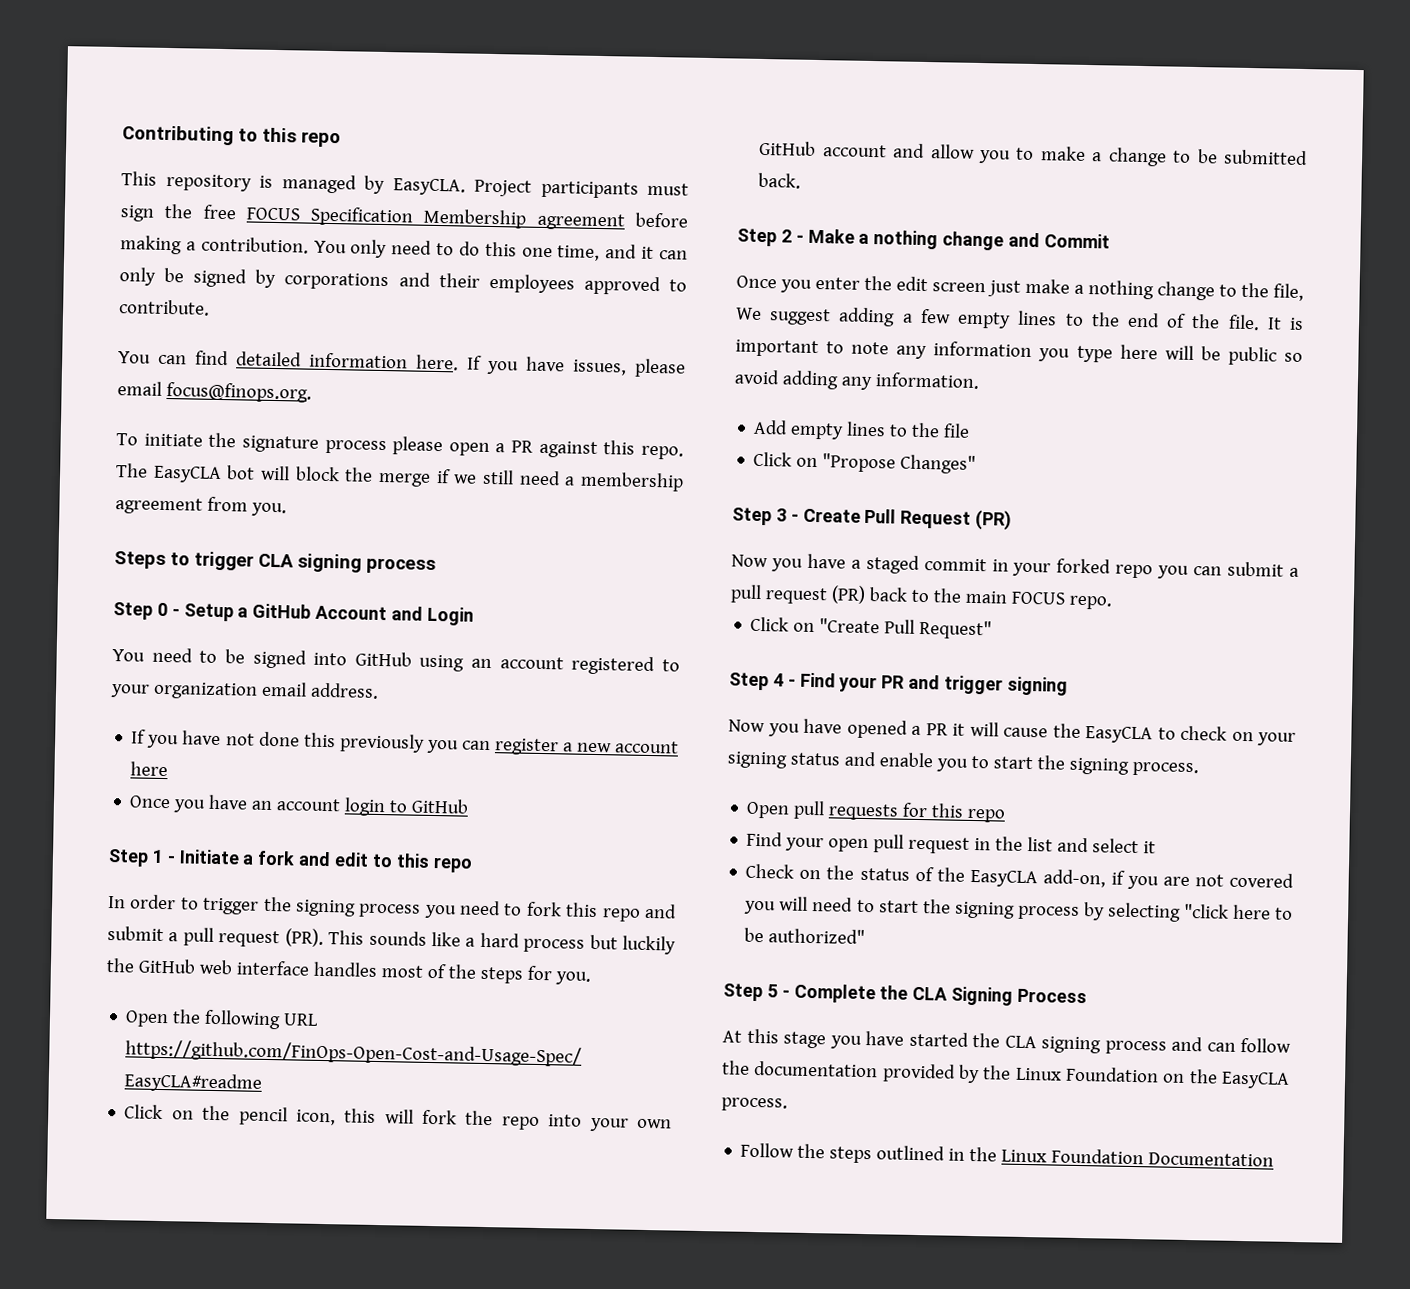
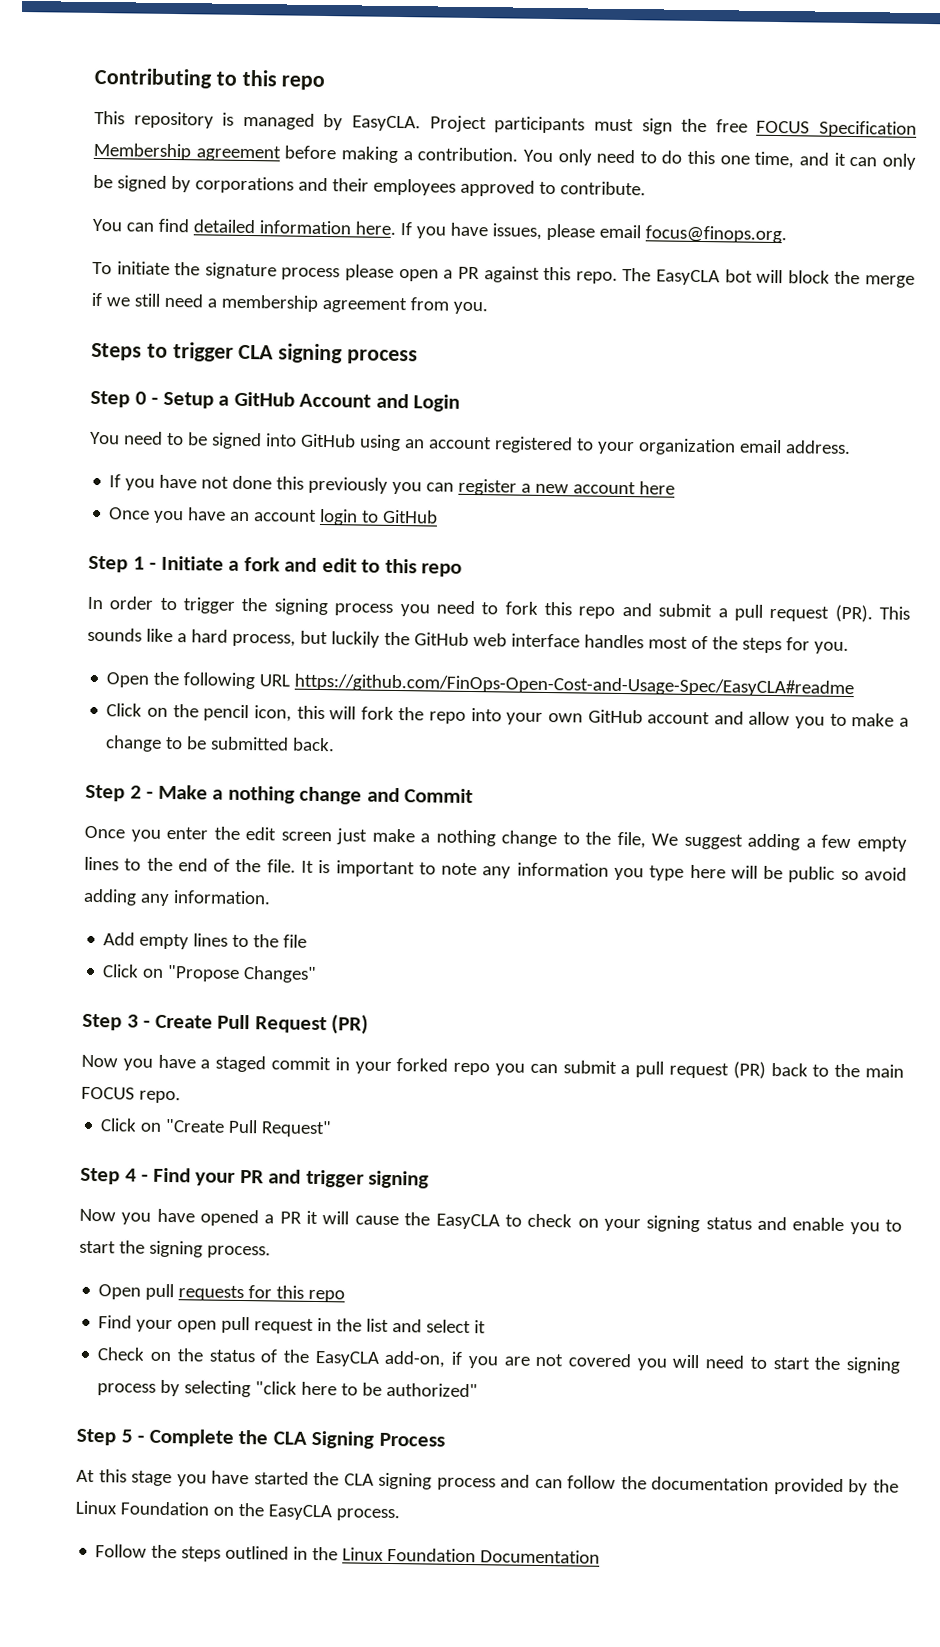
[523,938,586,953] process -> [231,633,296,647] process,

